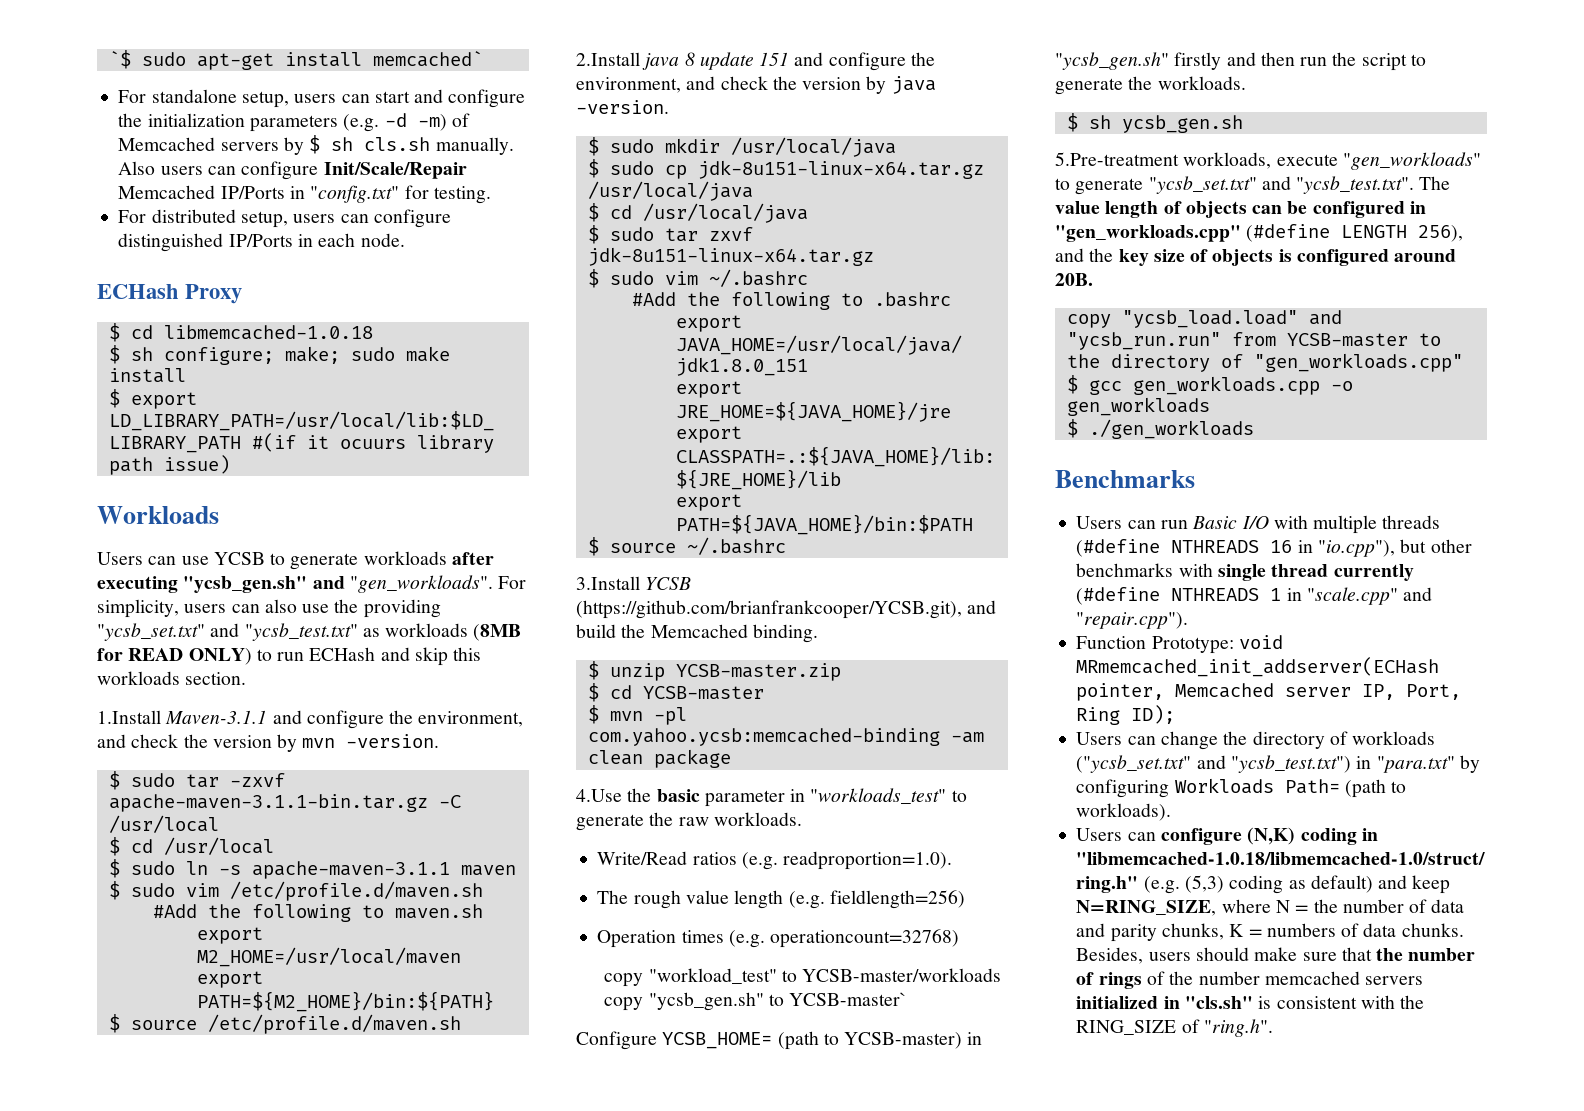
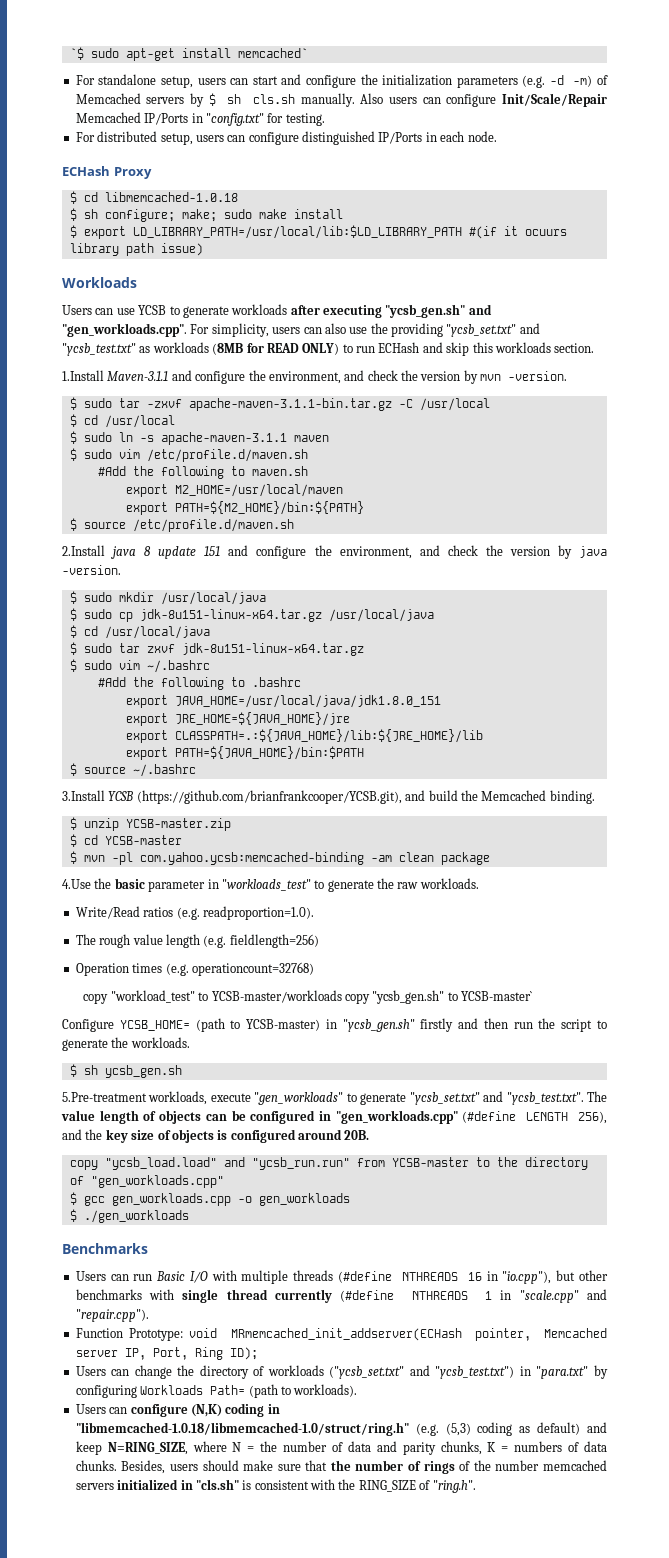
[349,575,493,593] "gen_workloads". -> [62,323,187,337] "gen_workloads.cpp".

